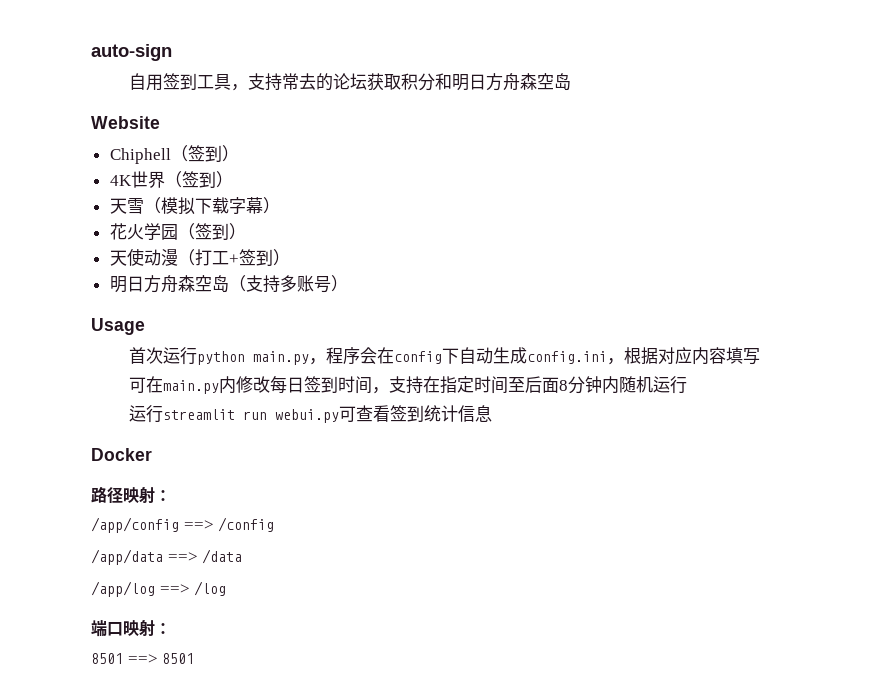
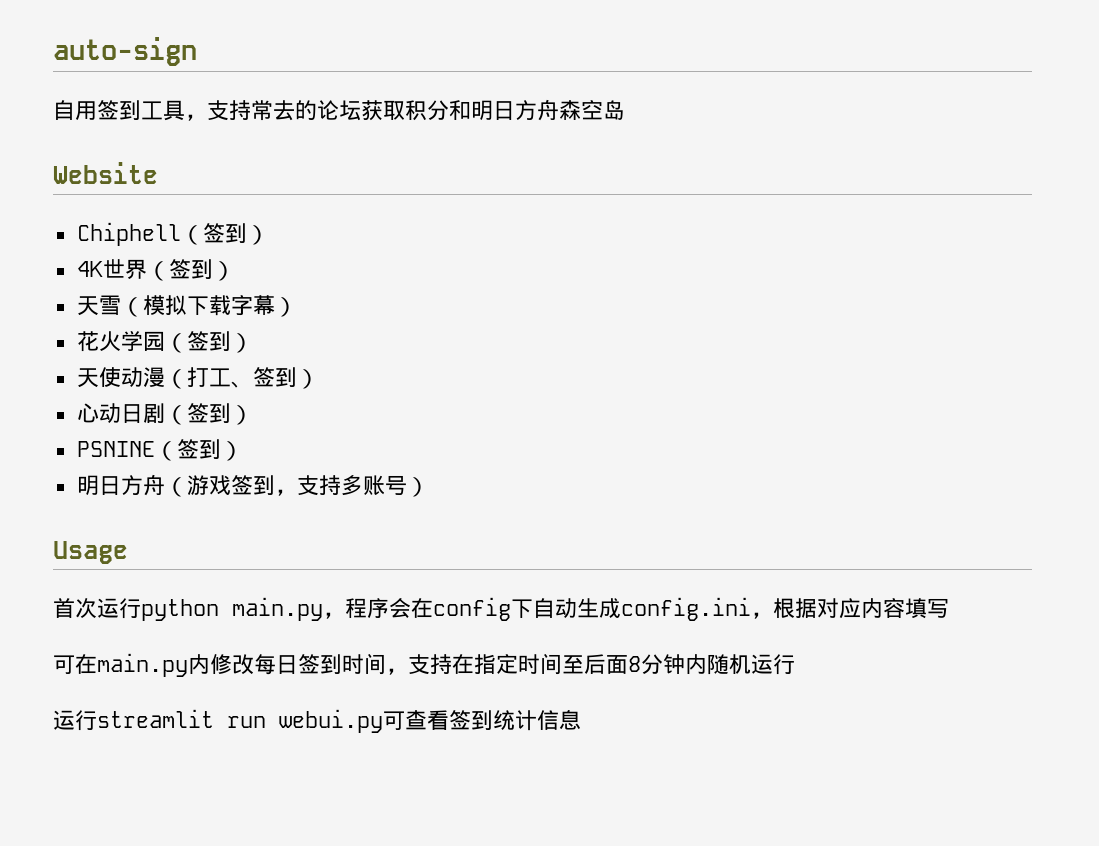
[228,254,239,264] + -> [230,367,319,389] [76,403,253,425] [76,441,177,461] 、签到） // 心动日剧（签到） // PSNINE（
[177,275,246,293] 森空岛（ -> [164,475,297,497] （游戏签到，
[91,448,152,461] [91,486,171,504] [91,517,275,533] [91,549,243,565] [91,581,227,597] [91,620,171,637] [91,653,195,664] // Docker // 路径映射： // /app/config ==> /config // /app/data ==> /data // /app/log ==> /log // 端口映射： // 8501 ==> 8501 -> (581, 719) none

